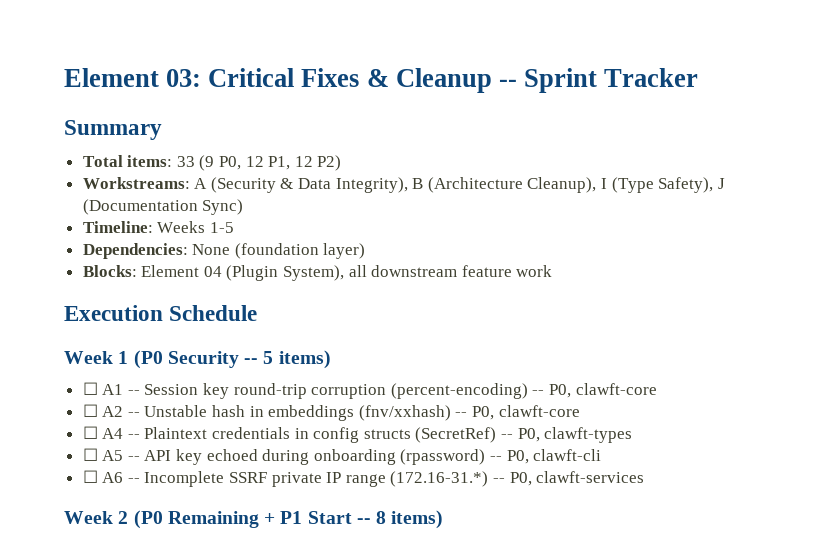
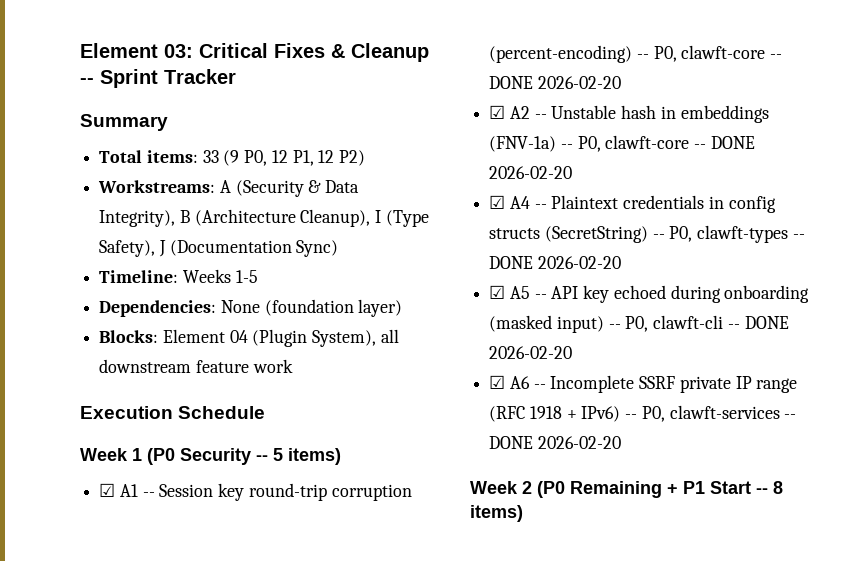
[82,382,98,395] ☐ -> [99,483,116,497] ☑
[82,404,98,417] // ☐ -> [770,54,783,59] [489,76,621,89] [489,105,506,119] -- DONE 2026-02-20 // ☑
[358,405,580,421] [82,426,98,439] (fnv/xxhash) -- P0, clawft-core // ☐ -> [489,135,755,152] [489,166,573,179] [489,195,506,209] (FNV-1a) -- P0, clawft-core -- DONE 2026-02-20 // ☑
[415,427,497,443] (SecretRef) -> [544,226,648,243] (SecretString)
[82,448,98,461] // ☐ -> [792,234,805,239] [489,256,621,269] [489,285,506,299] -- DONE 2026-02-20 // ☑
[400,449,486,465] (rpassword) -> [489,315,604,333] (masked input)
[82,470,98,483] // ☐ -> [727,316,789,329] [489,346,573,359] [489,375,506,389] -- DONE 2026-02-20 // ☑
[390,471,489,487] (172.16-31.*) -> [489,406,621,422] (RFC 1918 + IPv6)
(645, 477) none -> [784,414,797,419] [489,436,621,449] -- DONE 2026-02-20

